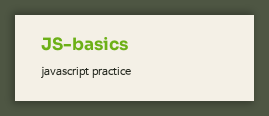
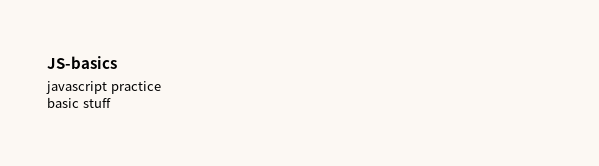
(131, 72) none -> [47,97,111,108] // basic stuff

